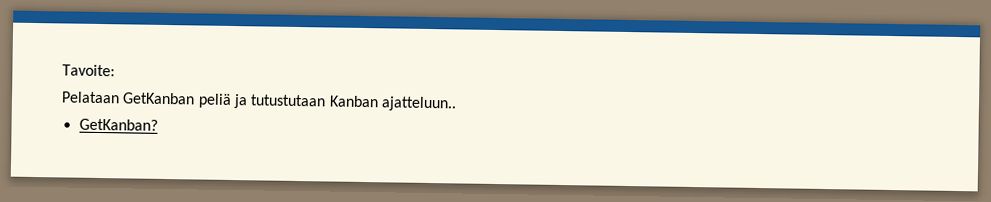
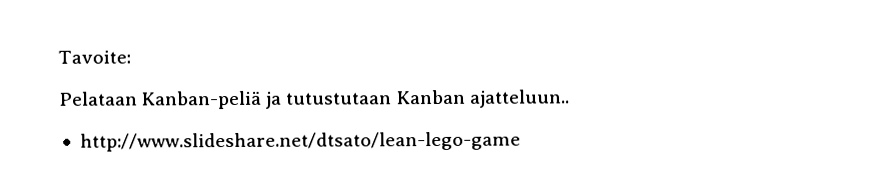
[122,92,232,108] GetKanban peliä -> [141,90,263,110] Kanban-peliä
[78,118,158,131] GetKanban? -> [79,131,521,152] http://www.slideshare.net/dtsato/lean-lego-game

